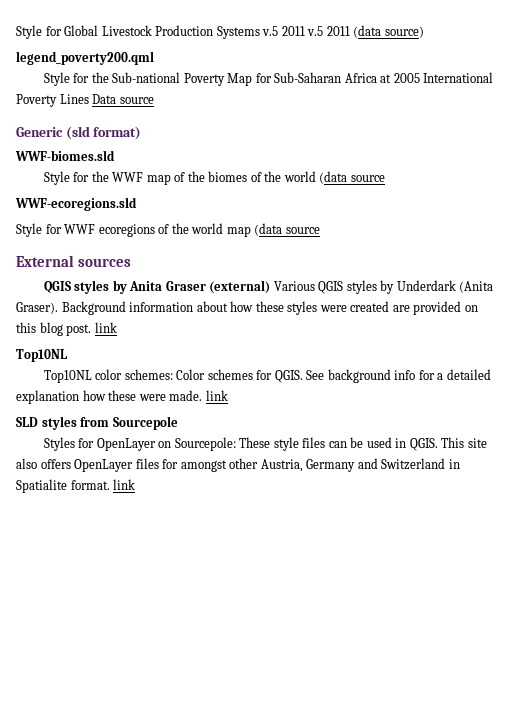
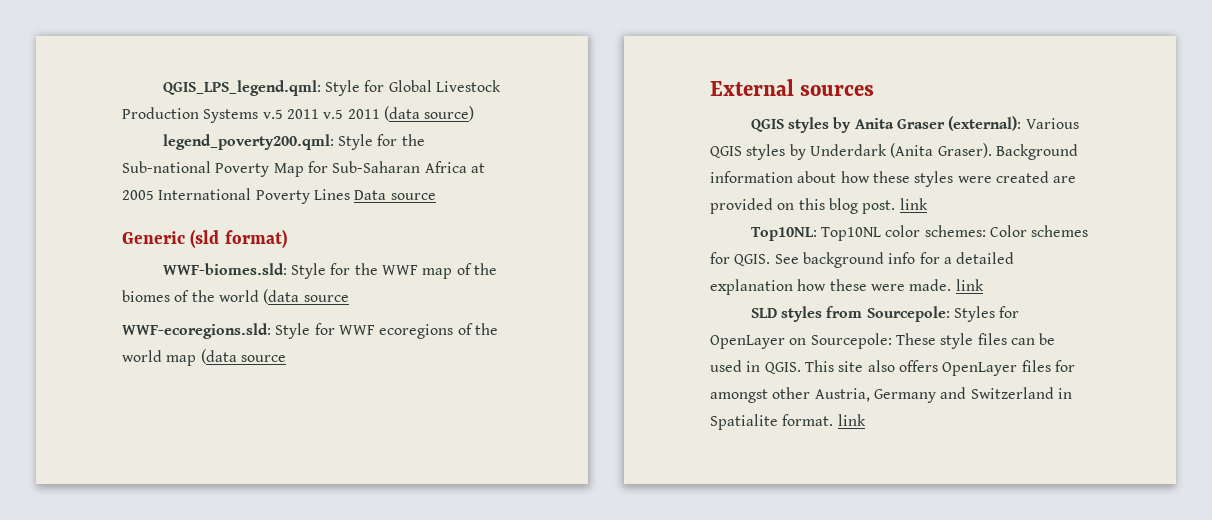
(16, 32) none -> [162,80,321,96] QGIS_LPS_legend.qml:
[16,51,154,65] legend_poverty200.qml // -> [162,134,334,150] legend_poverty200.qml:
[15,150,115,161] WWF-biomes.sld // -> [162,263,287,275] WWF-biomes.sld:
[15,197,137,211] WWF-ecoregions.sld // -> [122,323,271,339] WWF-ecoregions.sld:
[209,280,271,294] (external) -> [948,116,1022,131] (external):
[16,349,67,362] Top10NL // -> [750,227,817,241] Top10NL:
[112,416,178,430] Sourcepole // -> [866,306,950,322] Sourcepole:

